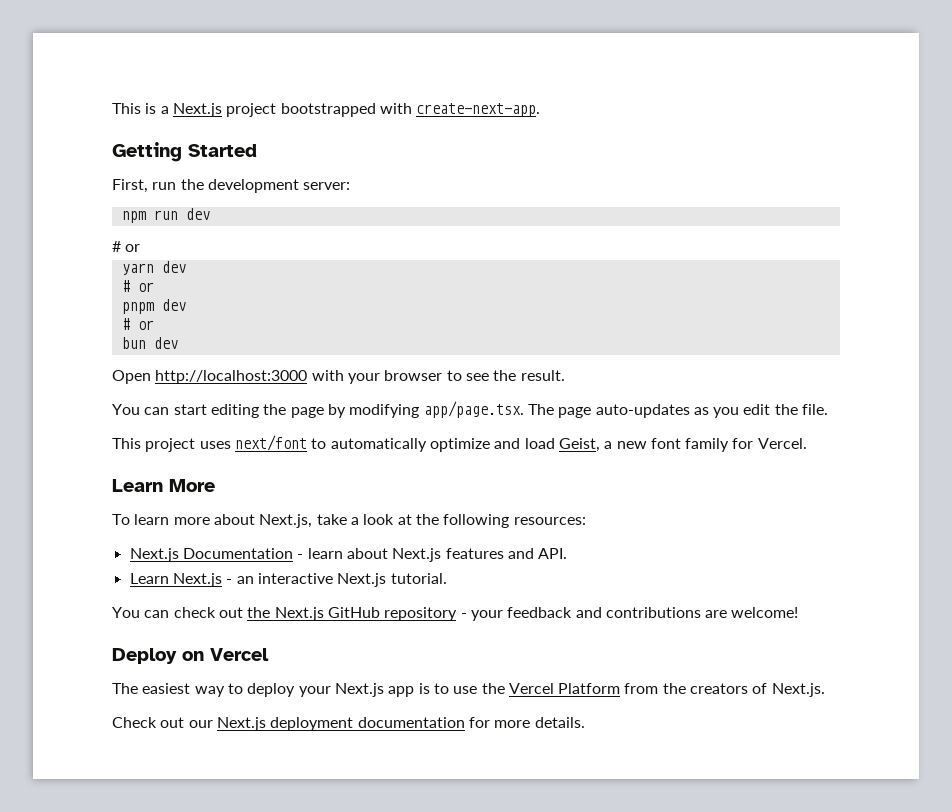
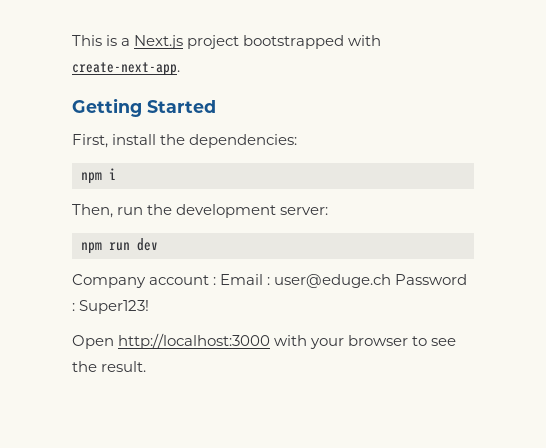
(148, 186) none -> [112,134,298,148] [81,168,116,184] [72,204,113,218] install the dependencies: // npm i // Then,
[112,241,141,252] [121,261,186,275] [121,280,154,292] [121,299,186,314] [121,318,154,330] [121,337,178,349] # or // yarn dev // # or // pnpm dev // # or // bun dev -> [72,274,468,288] [72,300,150,314] Company account : Email : user@eduge.ch Password : Super123!
[112,401,829,418] [112,435,807,452] [112,479,215,492] [112,514,586,528] [129,548,568,562] [129,573,447,587] [112,607,799,621] [112,648,269,664] [112,683,825,697] [112,717,585,731] // You can start editing the page by modifying app/page.tsx. The page auto-updates as you edit the file. // This project uses next/font to automatically optimize and load Geist, a new font family for Vercel. // Learn More // To learn more about Next.js, take a look at the following resources: // Next.js Documentation - learn about Next.js features and API. // Learn Next.js - an interactive Next.js tutorial. // You can check out the Next.js GitHub repository - your feedback and contributions are welcome! // Deploy on Vercel // The easiest way to deploy your Next.js app is to use the Vercel Platform from the creators of Next.js. // Check out our Next.js deployment documentation for more details. -> (147, 366) none

